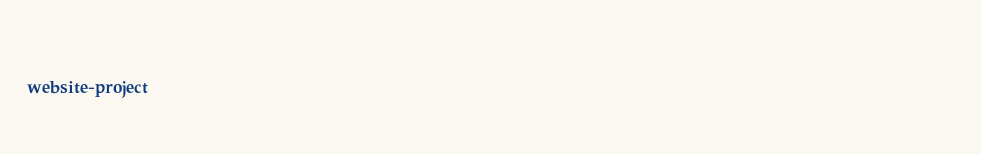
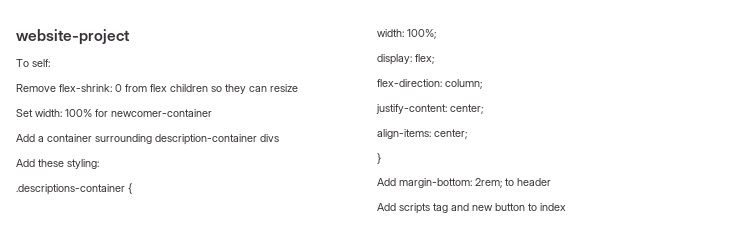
(148, 89) none -> [16,59,50,67] [16,84,298,94] [16,109,212,117] [16,134,279,145] [16,159,99,169] [16,183,132,195] [377,29,436,39] [377,54,434,65] [377,79,482,89] [376,104,483,114] [377,129,467,139] [377,153,381,164] [377,178,551,188] [377,203,566,214] // To self: // Remove flex-shrink: 0 from flex children so they can resize // Set width: 100% for newcomer-container // Add a container surrounding description-container divs // Add these styling: // .descriptions-container { // width: 100%; // display: flex; // flex-direction: column; // justify-content: center; // align-items: center; // } // Add margin-bottom: 2rem; to header // Add scripts tag and new button to index

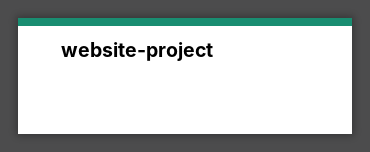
[16,59,50,67] [16,84,298,94] [16,109,212,117] [16,134,279,145] [16,159,99,169] [16,183,132,195] [377,29,436,39] [377,54,434,65] [377,79,482,89] [376,104,483,114] [377,129,467,139] [377,153,381,164] [377,178,551,188] [377,203,566,214] // To self: // Remove flex-shrink: 0 from flex children so they can resize // Set width: 100% for newcomer-container // Add a container surrounding description-container divs // Add these styling: // .descriptions-container { // width: 100%; // display: flex; // flex-direction: column; // justify-content: center; // align-items: center; // } // Add margin-bottom: 2rem; to header // Add scripts tag and new button to index -> (213, 51) none

